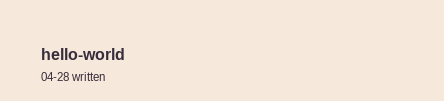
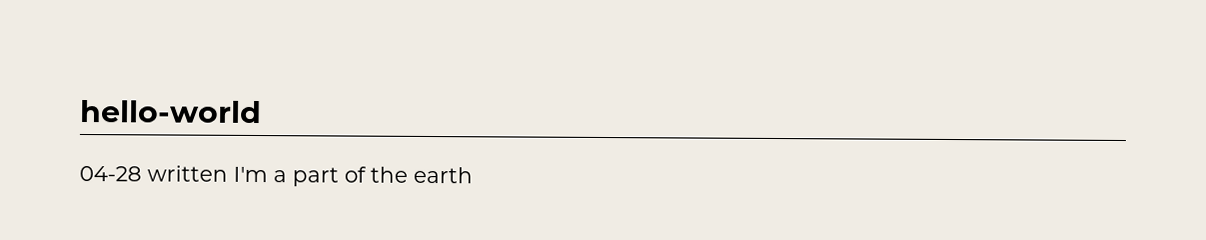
(106, 76) none -> [233,166,473,187] I'm a part of the earth

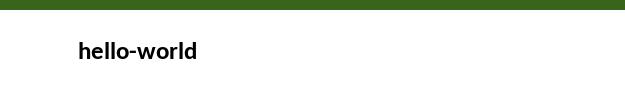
[79,165,473,187] // 04-28 written I'm a part of the earth -> (197, 50) none

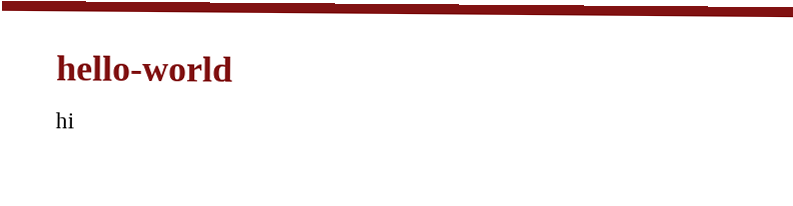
(197, 50) none -> [55,112,74,129] // hi

